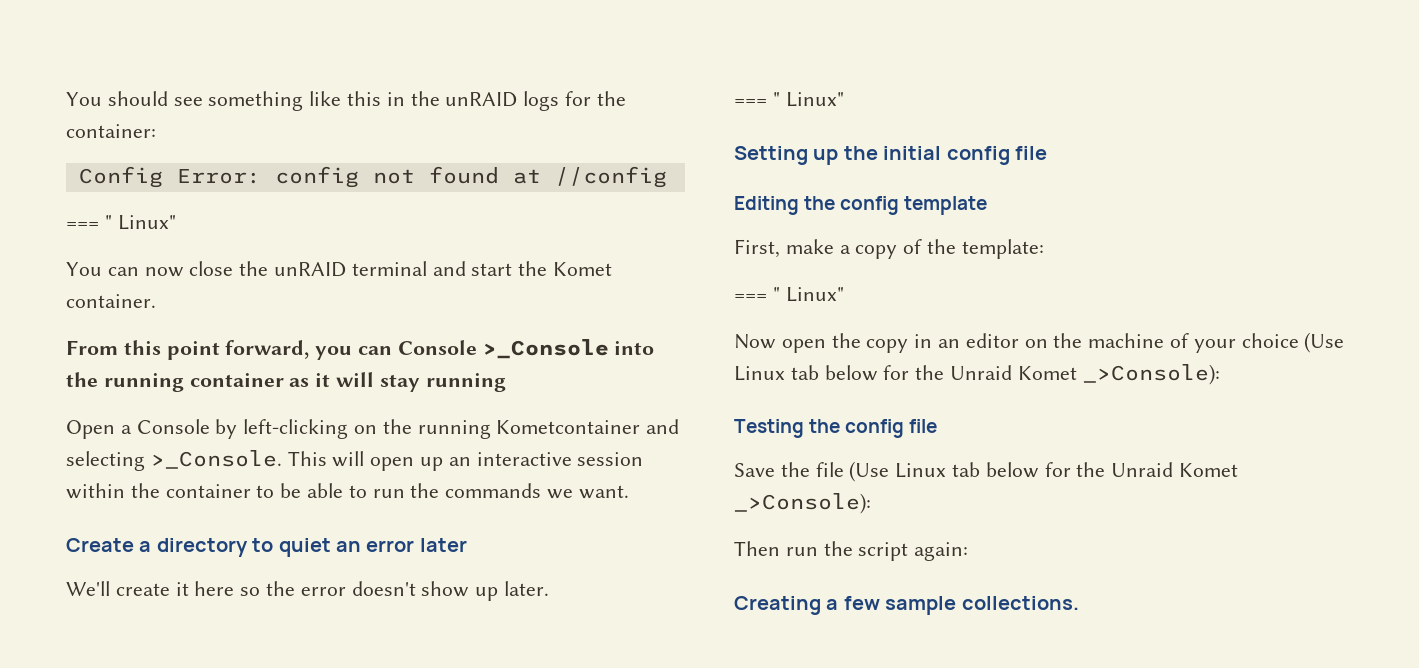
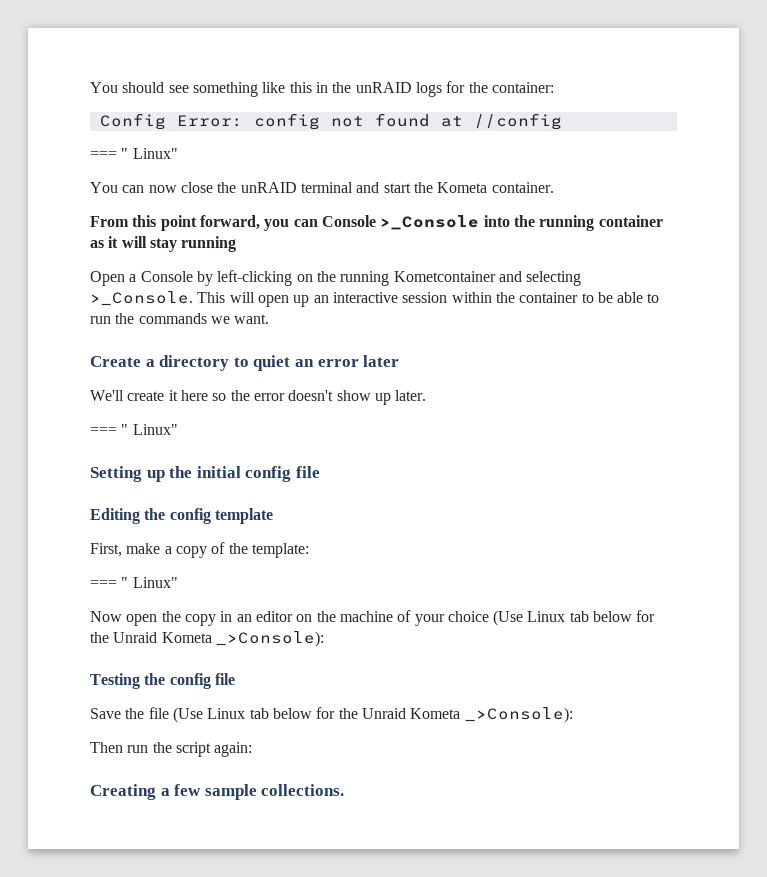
[553,262,613,276] Komet -> [437,182,488,193] Kometa
[1017,366,1077,380] Komet -> [161,632,212,643] Kometa
[1179,463,1239,477] Komet -> [410,708,461,719] Kometa

